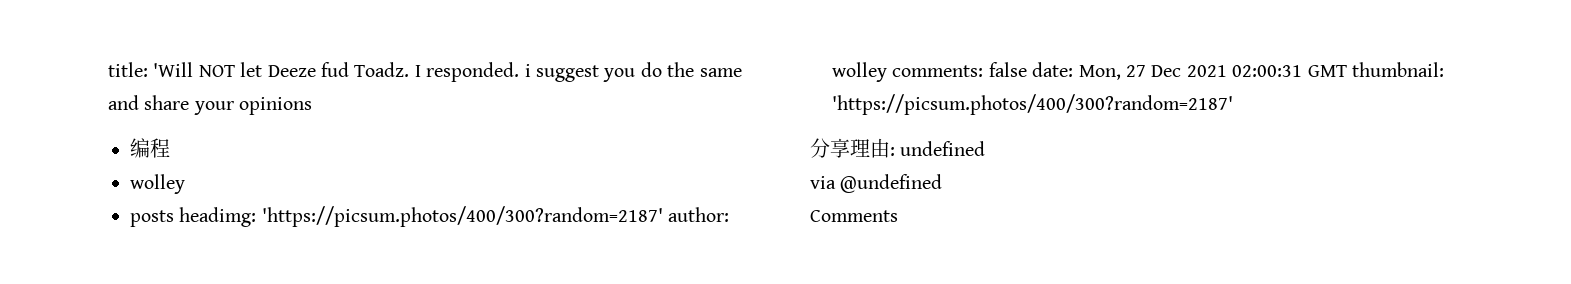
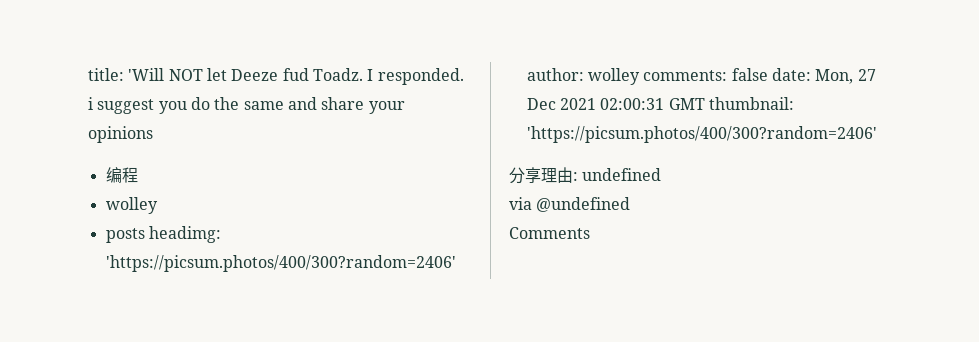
[261,206,663,227] 'https://picsum.photos/400/300?random=2187' -> [105,255,456,272] 'https://picsum.photos/400/300?random=2406'
[832,94,1233,115] 'https://picsum.photos/400/300?random=2187' -> [526,126,877,143] 'https://picsum.photos/400/300?random=2406'

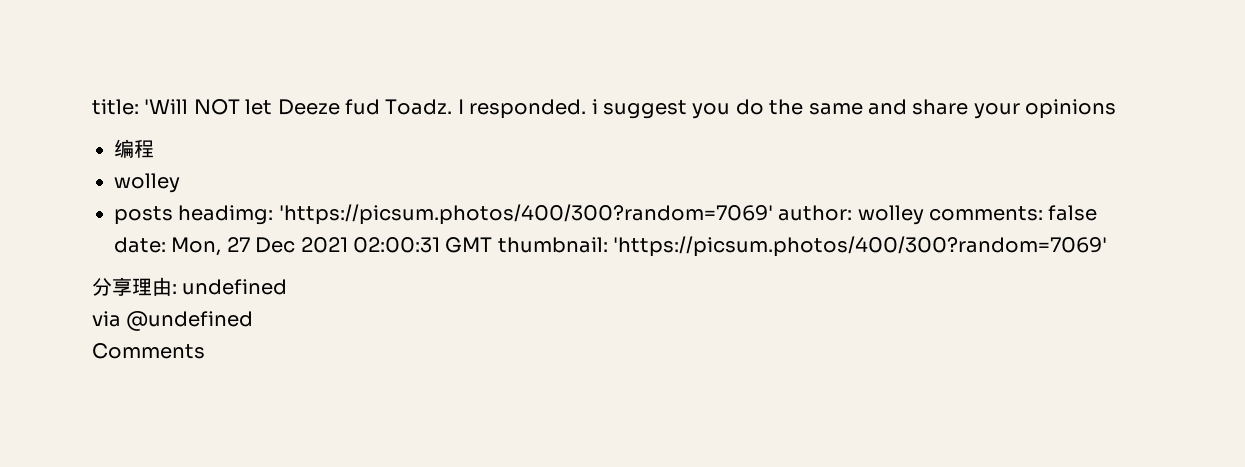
[105,255,456,272] 'https://picsum.photos/400/300?random=2406' -> [278,204,773,225] 'https://picsum.photos/400/300?random=7069'
[526,126,877,143] 'https://picsum.photos/400/300?random=2406' -> [613,236,1108,257] 'https://picsum.photos/400/300?random=7069'

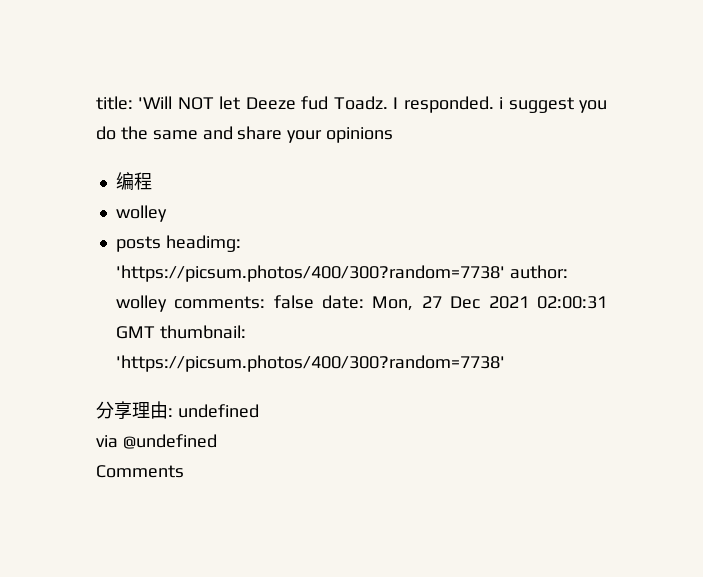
[278,204,773,225] 'https://picsum.photos/400/300?random=7069' -> [115,265,505,282] 'https://picsum.photos/400/300?random=7738'
[613,236,1108,257] 'https://picsum.photos/400/300?random=7069' -> [115,355,505,372] 'https://picsum.photos/400/300?random=7738'

